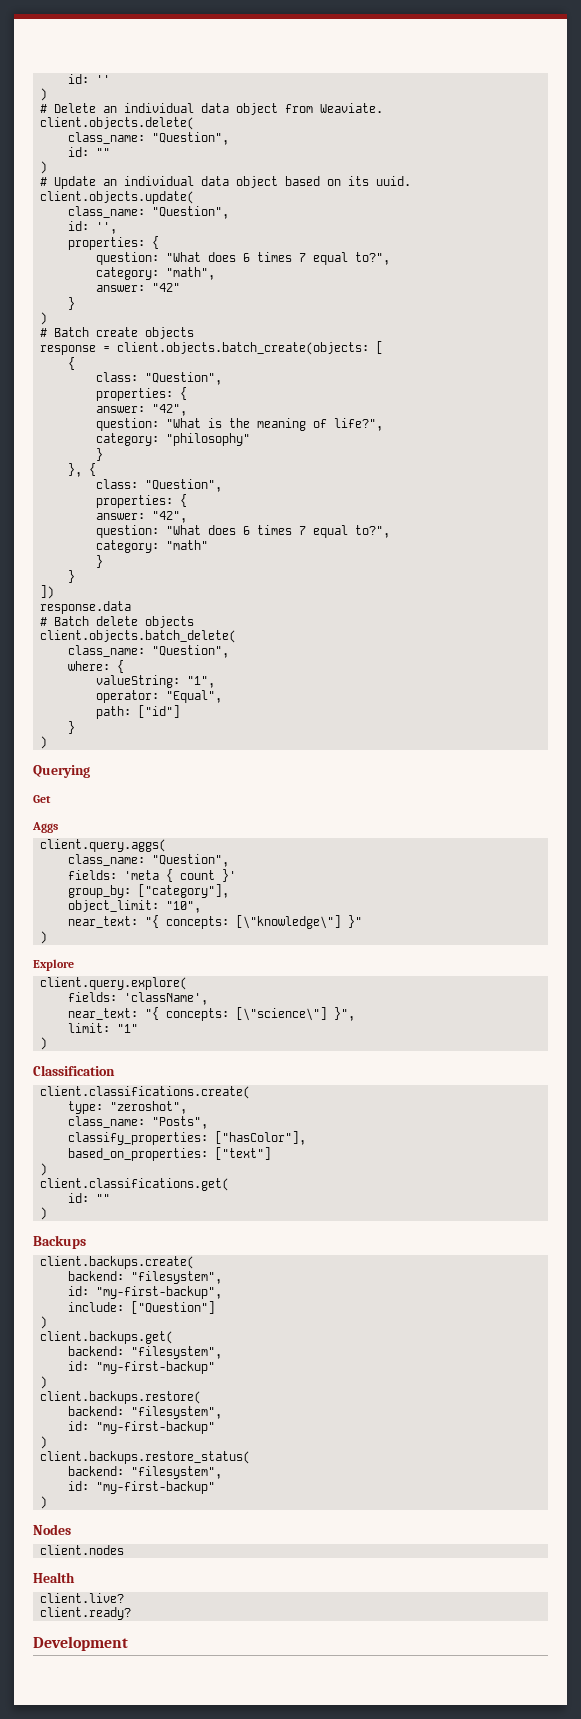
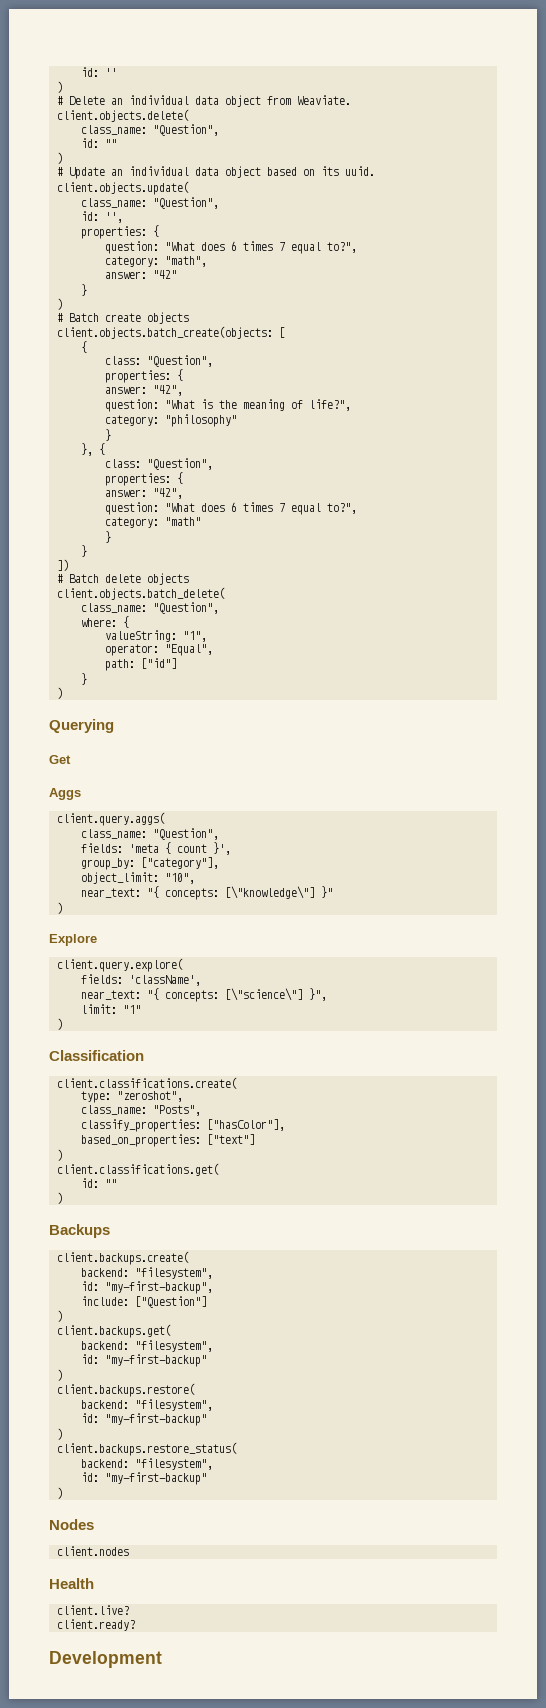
[40,345,111,355] response = -> (189, 318) none
[40,601,132,614] // response.data -> (69, 565) none
[222,869,237,882] }' -> [212,842,231,855] }',

